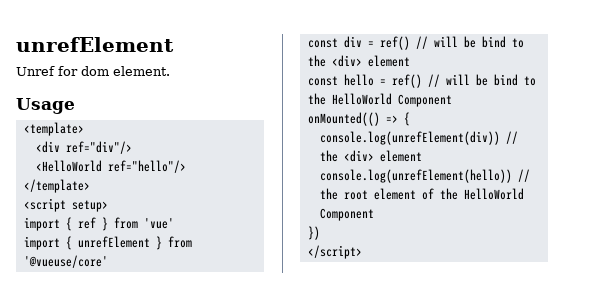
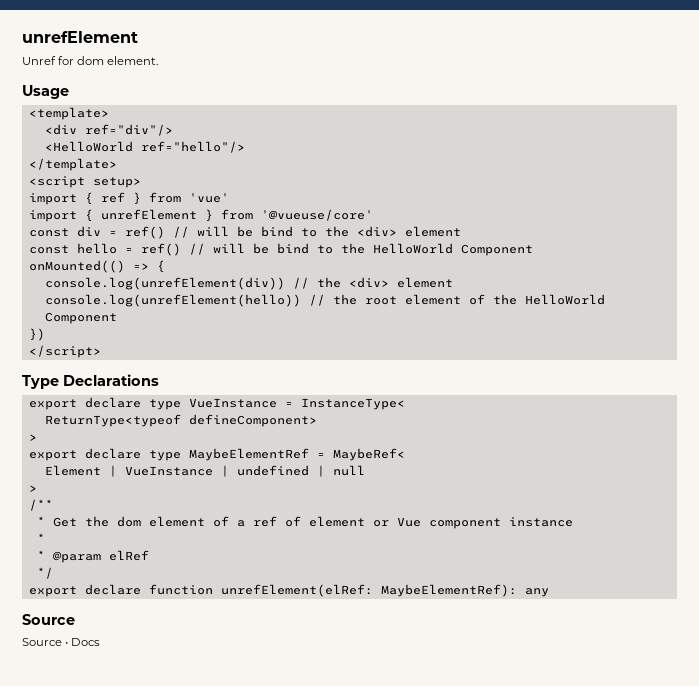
(362, 252) none -> [22,374,159,389] [28,397,405,410] [44,414,317,427] [28,434,37,441] [28,448,405,461] [44,465,365,477] [28,485,37,492] [28,499,53,511] [36,516,573,529] [36,533,45,543] [36,550,149,563] [36,567,53,579] [28,584,549,597] [22,614,75,625] [22,638,101,646] // Type Declarations // export declare type VueInstance = InstanceType< // ReturnType<typeof defineComponent> // > // export declare type MaybeElementRef = MaybeRef< // Element | VueInstance | undefined | null // > // /** // * Get the dom element of a ref of element or Vue component instance // * // * @param elRef // */ // export declare function unrefElement(elRef: MaybeElementRef): any // Source // Source • Docs

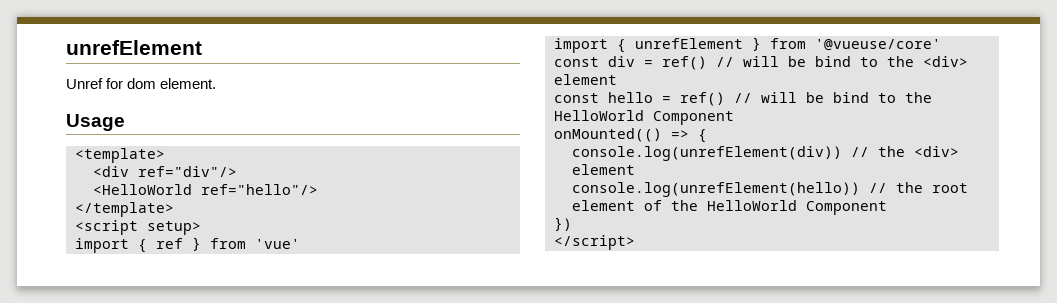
[22,374,159,389] [28,397,405,410] [44,414,317,427] [28,434,37,441] [28,448,405,461] [44,465,365,477] [28,485,37,492] [28,499,53,511] [36,516,573,529] [36,533,45,543] [36,550,149,563] [36,567,53,579] [28,584,549,597] [22,614,75,625] [22,638,101,646] // Type Declarations // export declare type VueInstance = InstanceType< // ReturnType<typeof defineComponent> // > // export declare type MaybeElementRef = MaybeRef< // Element | VueInstance | undefined | null // > // /** // * Get the dom element of a ref of element or Vue component instance // * // * @param elRef // */ // export declare function unrefElement(elRef: MaybeElementRef): any // Source // Source • Docs -> (635, 242) none

